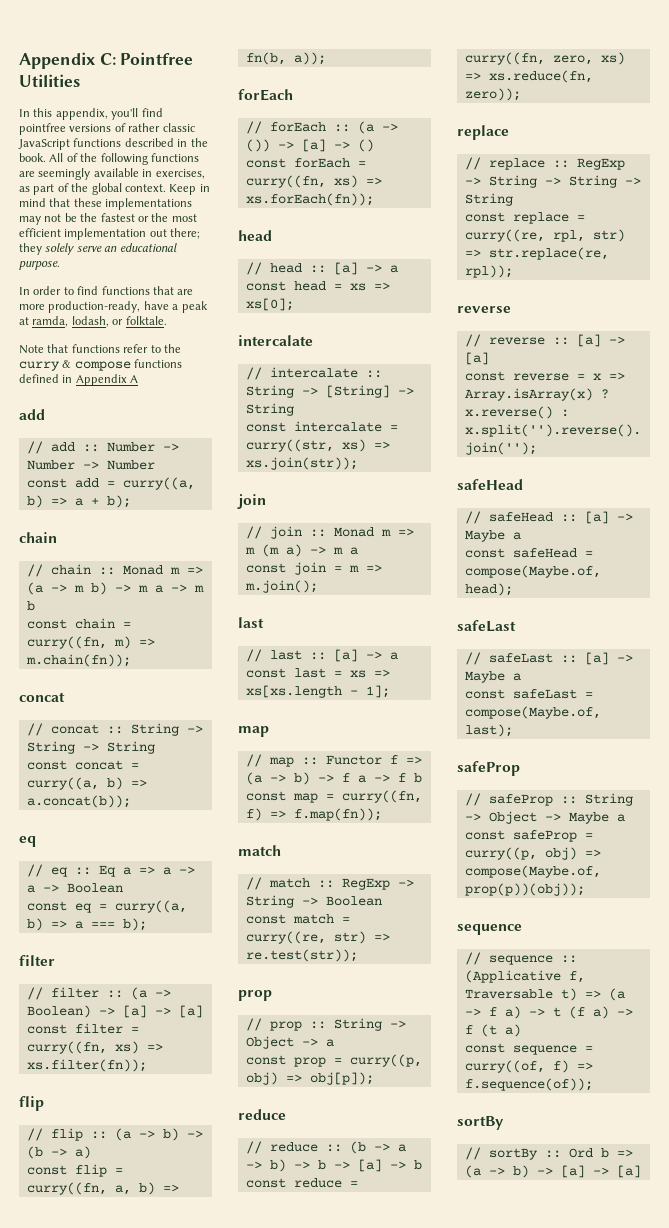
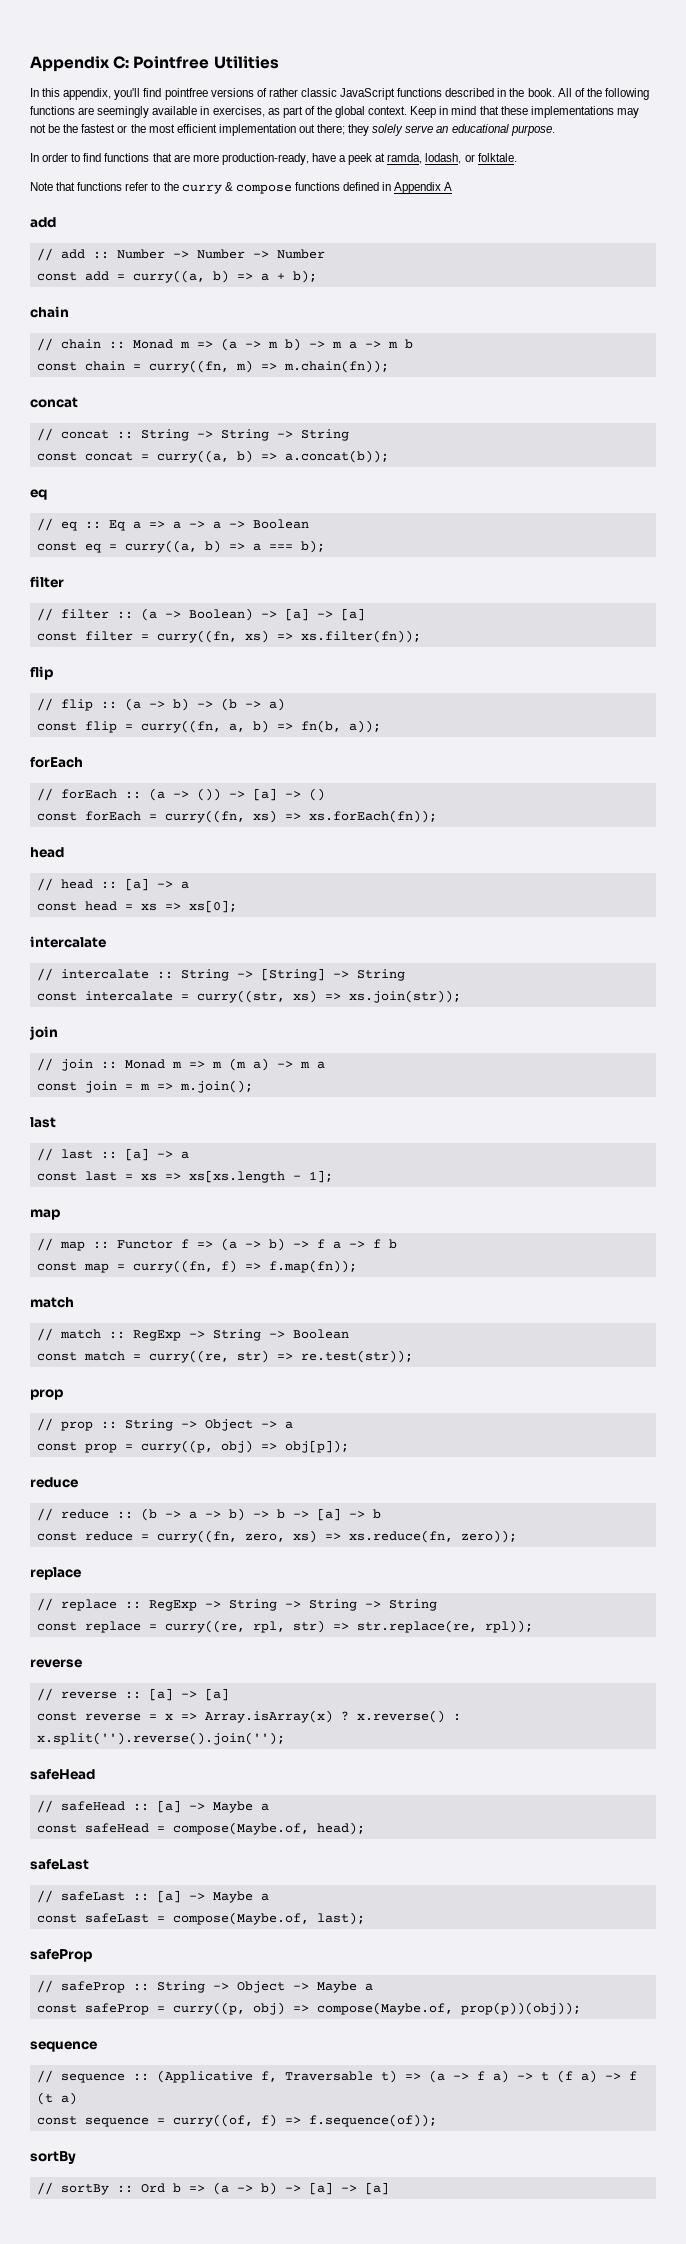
[181,301,208,313] peak -> [348,153,373,165] peek

